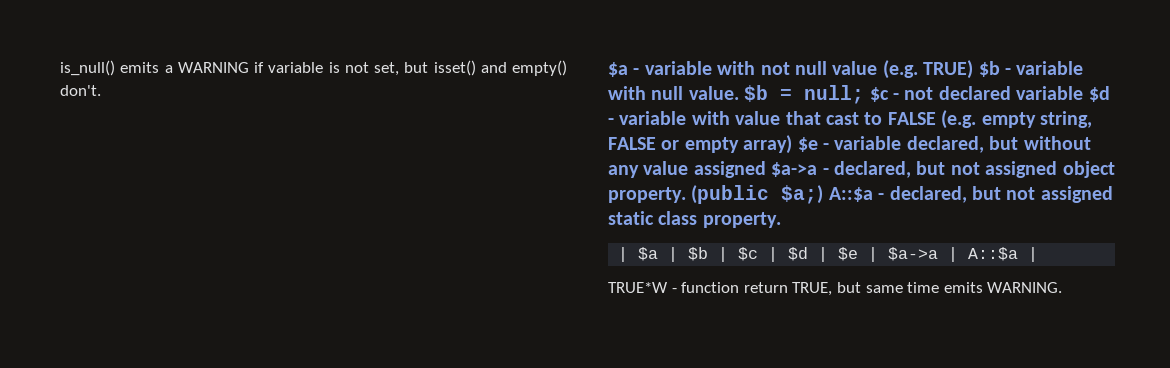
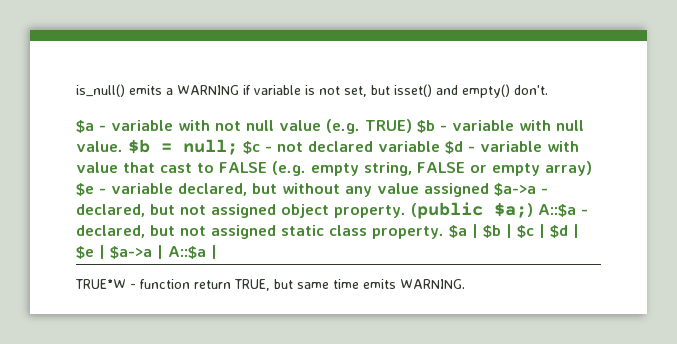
[618,247,629,262] // | -> (444, 232) none

